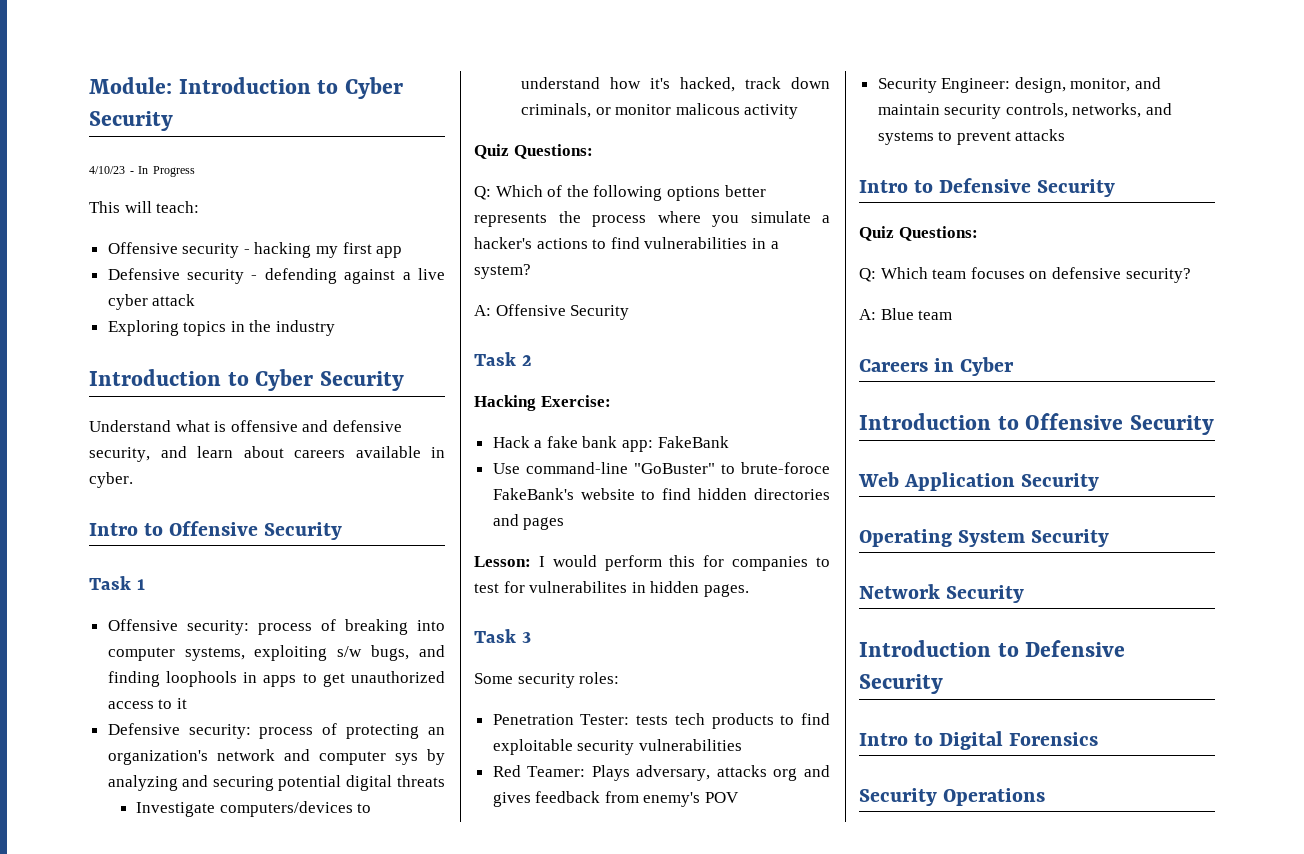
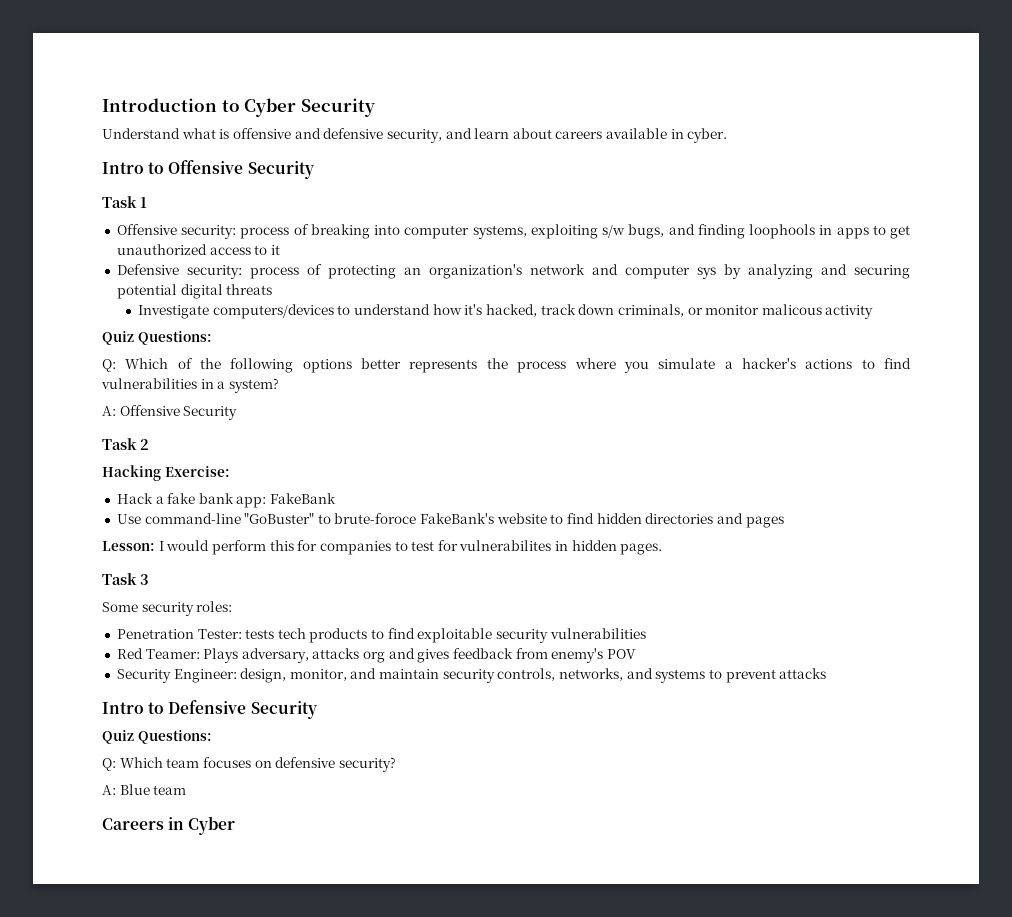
[89,77,403,99] [89,111,173,131] [89,166,195,177] [89,201,200,213] [107,242,403,258] [107,268,445,284] [107,294,196,310] [107,320,336,336] Module: Introduction to Cyber Security // 4/10/23 - In Progress // This will teach: // Offensive security - hacking my first app // Defensive security - defending against a live cyber attack // Exploring topics in the industry // -> (102, 105) none
[859,413,1214,435] [858,472,1100,491] [859,529,1110,547] [859,584,1025,603] [859,640,1126,657] [859,674,943,694] [859,731,1099,750] [859,788,1046,806] // Introduction to Offensive Security // Web Application Security // Operating System Security // Network Security // Introduction to Defensive Security // Intro to Digital Forensics // Security Operations -> (236, 825) none

